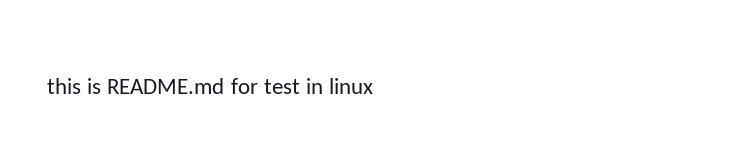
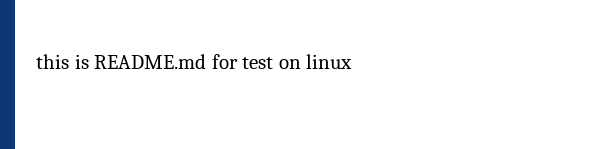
[306,78,324,94] in -> [278,59,301,69] on

